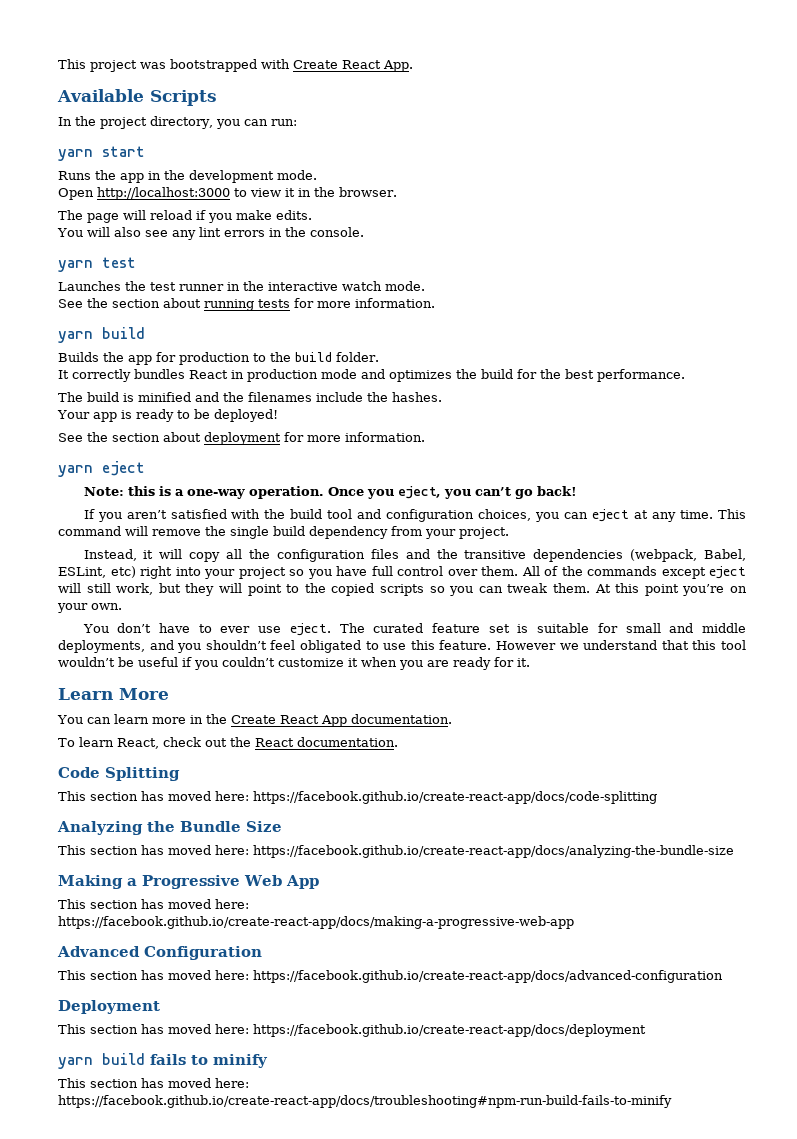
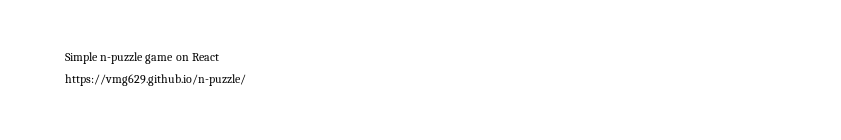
[58,59,413,72] [57,89,217,106] [58,116,297,129] [58,146,145,161] [58,170,317,183] [58,187,397,200] [58,210,312,223] [57,227,364,240] [58,257,136,272] [58,281,425,291] [58,298,435,311] [58,327,145,343] [58,352,379,365] [58,369,685,382] [58,392,442,402] [57,409,278,422] [58,432,425,445] [58,461,145,477] [83,486,577,499] [83,509,747,522] [58,526,509,539] [83,549,746,562] [58,566,746,579] [58,583,748,596] [57,603,122,613] [82,623,746,636] [58,640,747,653] [58,657,530,670] [58,688,169,700] [57,714,452,727] [58,737,398,749] [58,767,180,781] [58,791,657,804] [57,821,282,835] [58,845,734,858] [58,875,319,889] [58,899,249,909] [58,916,574,929] [57,946,262,960] [58,970,723,983] [58,1000,160,1014] [58,1024,646,1037] [58,1053,268,1069] [58,1078,249,1088] [58,1095,672,1108] This project was bootstrapped with Create React App. // Available Scripts // In the project directory, you can run: // yarn start // Runs the app in the development mode. // Open http://localhost:3000 to view it in the browser. // The page will reload if you make edits. // You will also see any lint errors in the console. // yarn test // Launches the test runner in the interactive watch mode. // See the section about running tests for more information. // yarn build // Builds the app for production to the build folder. // It correctly bundles React in production mode and optimizes the build for the best performance. // The build is minified and the filenames include the hashes. // Your app is ready to be deployed! // See the section about deployment for more information. // yarn eject // Note: this is a one-way operation. Once you eject, you can’t go back! // If you aren’t satisfied with the build tool and configuration choices, you can eject at any time. This command will remove the single build dependency from your project. // Instead, it will copy all the configuration files and the transitive dependencies (webpack, Babel, ESLint, etc) right into your project so you have full control over them. All of the commands except eject will still work, but they will point to the copied scripts so you can tweak them. At this point you’re on your own. // You don’t have to ever use eject. The curated feature set is suitable for small and middle deployments, and you shouldn’t feel obligated to use this feature. However we understand that this tool wouldn’t be useful if you couldn’t customize it when you are ready for it. // Learn More // You can learn more in the Create React App documentation. // To learn React, check out the React documentation. // Code Splitting // This section has moved here: https://facebook.github.io/create-react-app/docs/code-splitting // Analyzing the Bundle Size // This section has moved here: https://facebook.github.io/create-react-app/docs/analyzing-the-bundle-size // Making a Progressive Web App // This section has moved here: https://facebook.github.io/create-react-app/docs/making-a-progressive-web-app // Advanced Configuration // This section has moved here: https://facebook.github.io/create-react-app/docs/advanced-configuration // Deployment // This section has moved here: https://facebook.github.io/create-react-app/docs/deployment // yarn build fails to minify // This section has moved here: https://facebook.github.io/create-react-app/docs/troubleshooting#npm-run-build-fails-to-minify -> [65,52,219,64] [65,74,246,86] Simple n-puzzle game on React // https://vmg629.github.io/n-puzzle/

